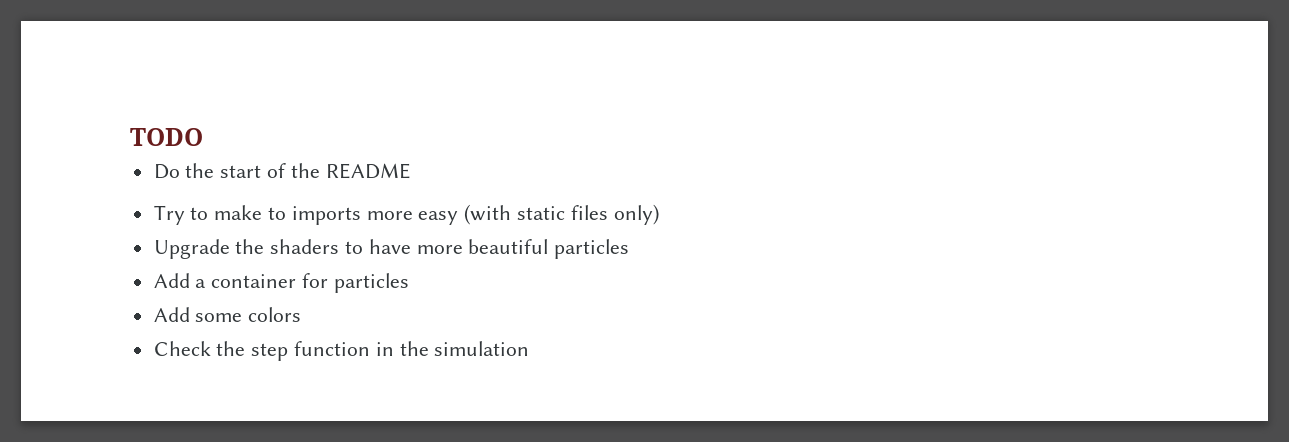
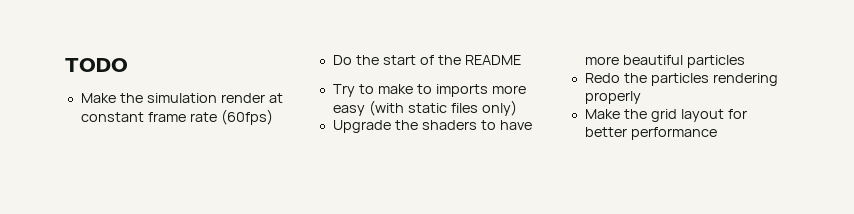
(203, 137) none -> [80,93,283,103] [80,109,273,125] // Make the simulation render at constant frame rate (60fps)
[153,273,409,293] [153,307,302,322] [153,341,530,361] Add a container for particles // Add some colors // Check the step function in the simulation -> [584,73,778,86] [584,91,641,104] [584,109,747,122] [584,127,717,140] Redo the particles rendering properly // Make the grid layout for better performance

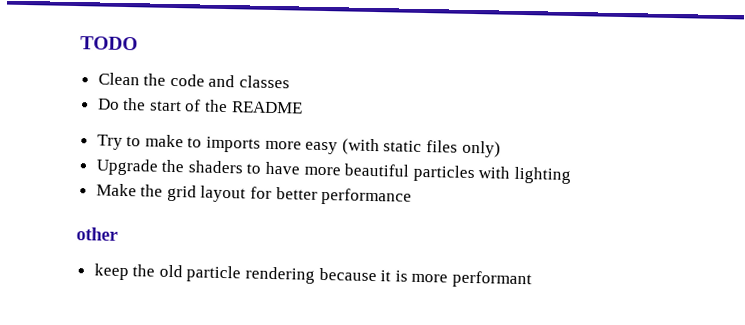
[80,93,283,103] [80,109,273,125] Make the simulation render at constant frame rate (60fps) -> [97,72,291,89] Clean the code and classes
[584,73,778,86] [584,91,641,104] // Redo the particles rendering properly -> [478,166,572,185] with lighting
(717, 133) none -> [76,227,118,241] [93,263,533,289] // other // keep the old particle rendering because it is more performant

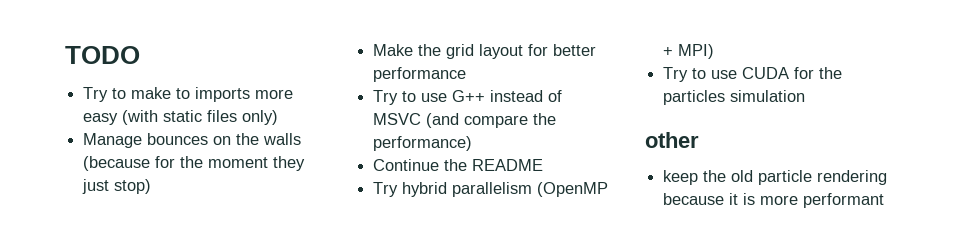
[97,72,291,89] [97,97,303,114] // Clean the code and classes // Do the start of the README -> (140, 55) none
[95,158,572,185] Upgrade the shaders to have more beautiful particles with lighting -> [83,133,302,148] [83,156,306,171] [82,179,152,194] Manage bounces on the walls (because for the moment they just stop)
(413, 196) none -> [373,90,563,105] [373,113,557,128] [373,136,473,151] [373,159,544,171] [373,182,609,197] [663,44,715,59] [663,67,843,82] [663,90,806,105] // Try to use G++ instead of MSVC (and compare the performance) // Continue the README // Try hybrid parallelism (OpenMP + MPI) // Try to use CUDA for the particles simulation

